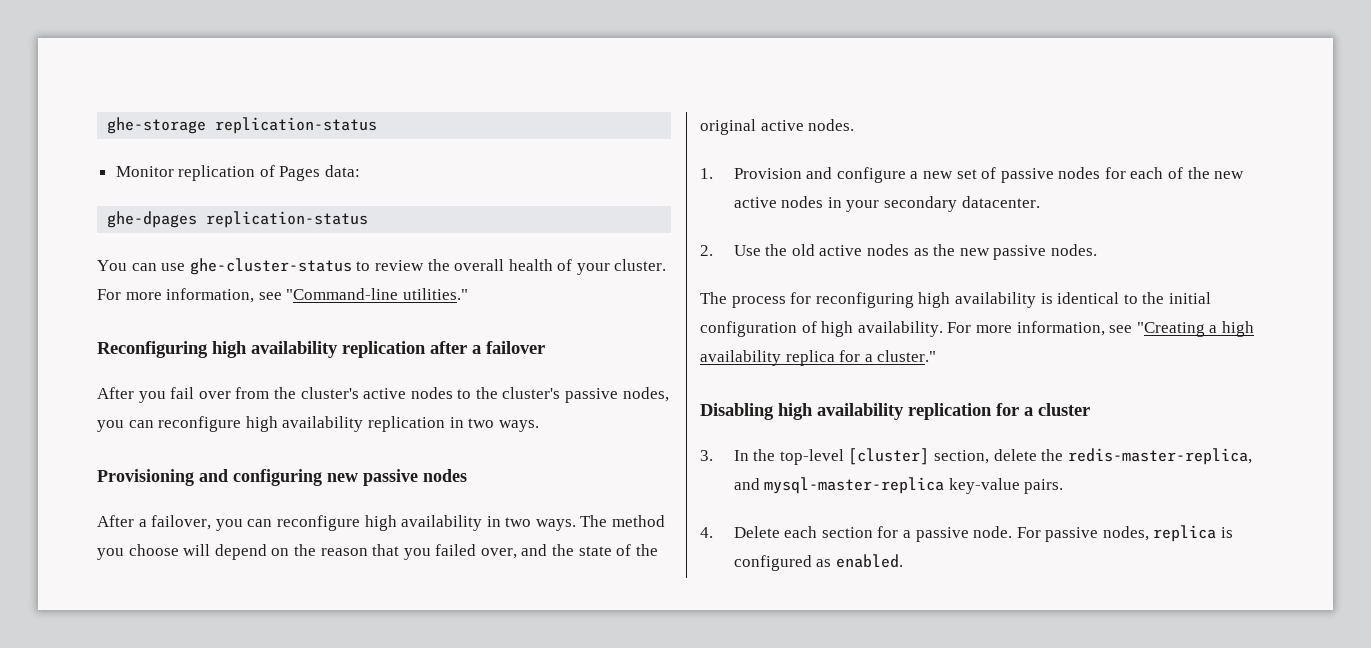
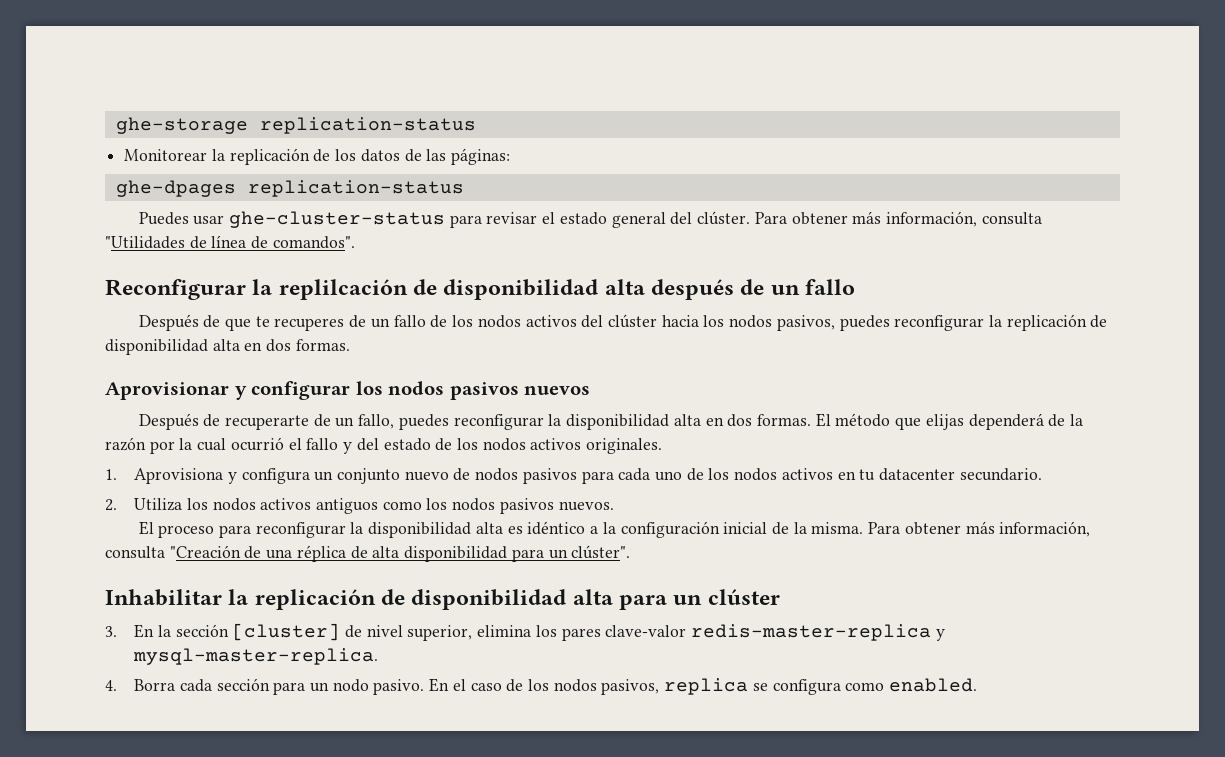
[115,165,361,181] [107,211,369,228] [97,258,667,275] [97,288,468,303] [97,341,545,358] [97,387,669,403] [97,416,539,432] [97,469,467,486] [97,515,666,531] [97,544,658,560] [700,119,855,135] [700,167,1245,183] [733,196,1040,212] [700,244,1097,260] [700,292,1211,308] [700,321,1254,337] [700,350,937,366] [700,403,1090,420] [700,448,1252,465] [733,477,1064,494] [700,525,1234,542] [733,555,832,571] Monitor replication of Pages data: // ghe-dpages replication-status // You can use ghe-cluster-status to review the overall health of your cluster. For more information, see "Command-line utilities." // Reconfiguring high availability replication after a failover // After you fail over from the cluster's active nodes to the cluster's passive nodes, you can reconfigure high availability replication in two ways. // Provisioning and configuring new passive nodes // After a failover, you can reconfigure high availability in two ways. The method you choose will depend on the reason that you failed over, and the state of the original active nodes. // 1. Provision and configure a new set of passive nodes for each of the new active nodes in your secondary datacenter. // 2. Use the old active nodes as the new passive nodes. // The process for reconfiguring high availability is identical to the initial configuration of high availability. For more information, see "Creating a high availability replica for a cluster." // Disabling high availability replication for a cluster // 3. In the top-level [cluster] section, delete the redis-master-replica, and mysql-master-replica key-value pairs. // 4. Delete each section for a passive node. For passive nodes, replica is configured as -> [124,148,511,165] [115,180,464,197] [138,211,1042,228] [105,235,355,249] [105,279,856,300] [138,314,1108,331] [105,339,350,355] [105,381,591,400] [138,413,1084,430] [105,437,663,454] [105,468,1042,484] [105,498,614,514] [138,521,1091,538] [105,545,631,562] [105,589,780,610] [105,623,945,641] [133,648,379,665] [105,678,885,695] Monitorear la replicación de los datos de las páginas: // ghe-dpages replication-status // Puedes usar ghe-cluster-status para revisar el estado general del clúster. Para obtener más información, consulta "Utilidades de línea de comandos". // Reconfigurar la replilcación de disponibilidad alta después de un fallo // Después de que te recuperes de un fallo de los nodos activos del clúster hacia los nodos pasivos, puedes reconfigurar la replicación de disponibilidad alta en dos formas. // Aprovisionar y configurar los nodos pasivos nuevos // Después de recuperarte de un fallo, puedes reconfigurar la disponibilidad alta en dos formas. El método que elijas dependerá de la razón por la cual ocurrió el fallo y del estado de los nodos activos originales. // 1. Aprovisiona y configura un conjunto nuevo de nodos pasivos para cada uno de los nodos activos en tu datacenter secundario. // 2. Utiliza los nodos activos antiguos como los nodos pasivos nuevos. // El proceso para reconfigurar la disponibilidad alta es idéntico a la configuración inicial de la misma. Para obtener más información, consulta "Creación de una réplica de alta disponibilidad para un clúster". // Inhabilitar la replicación de disponibilidad alta para un clúster // 3. En la sección [cluster] de nivel superior, elimina los pares clave-valor redis-master-replica y mysql-master-replica. // 4. Borra cada sección para un nodo pasivo. En el caso de los nodos pasivos, replica se configura como

